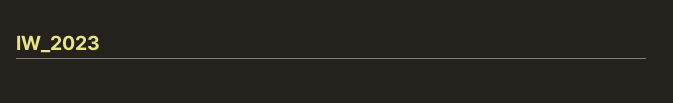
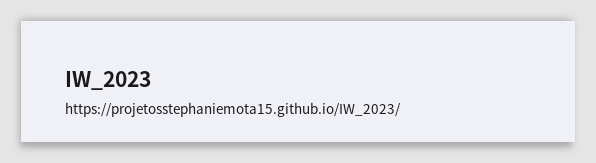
(100, 44) none -> [65,102,401,117] // https://projetosstephaniemota15.github.io/IW_2023/

